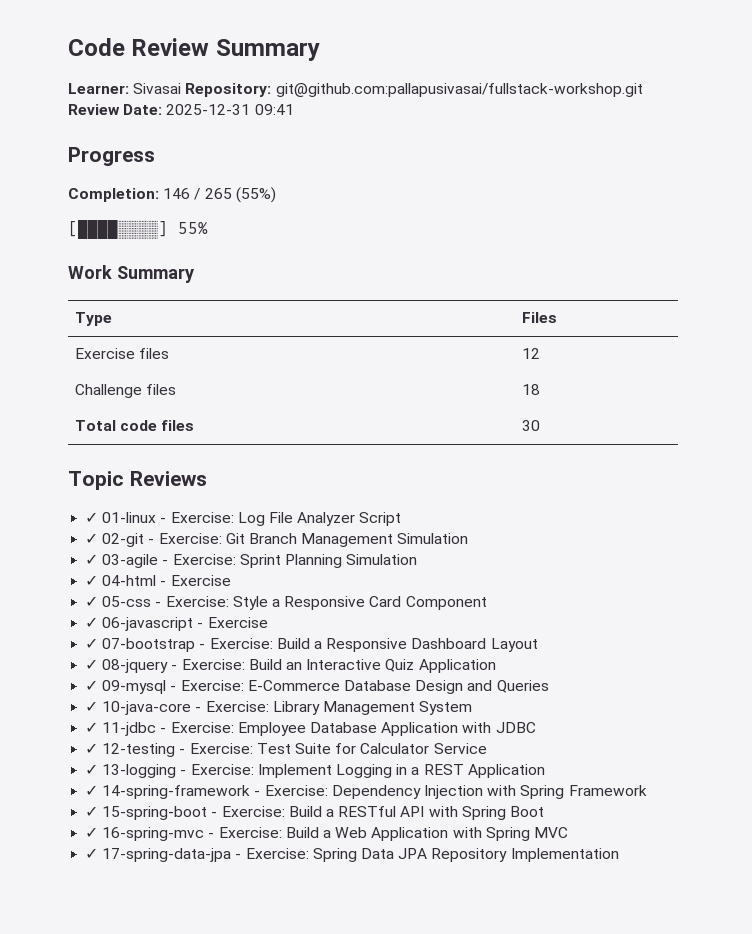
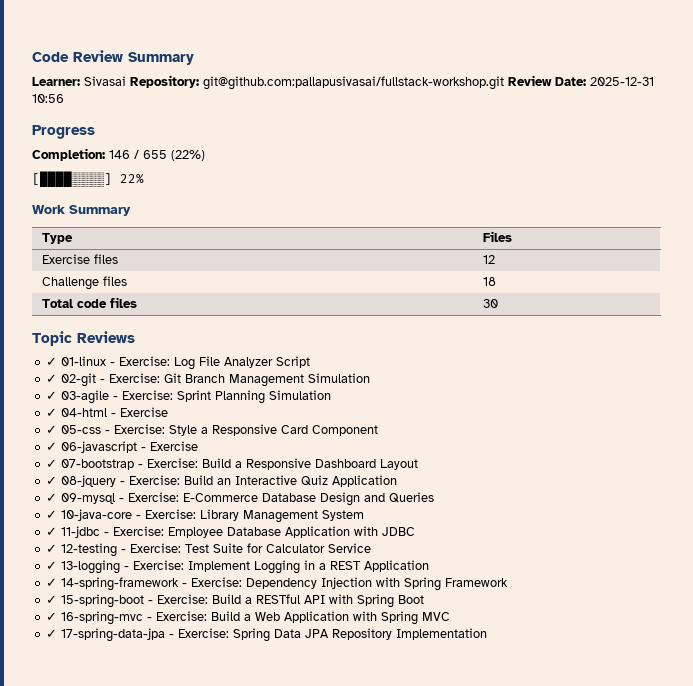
[254,104,294,115] 09:41 -> [32,94,64,103] 10:56
[204,187,276,203] 265 (55%) -> [143,150,205,161] 655 (22%)
[178,221,208,235] 55% -> [120,173,144,184] 22%

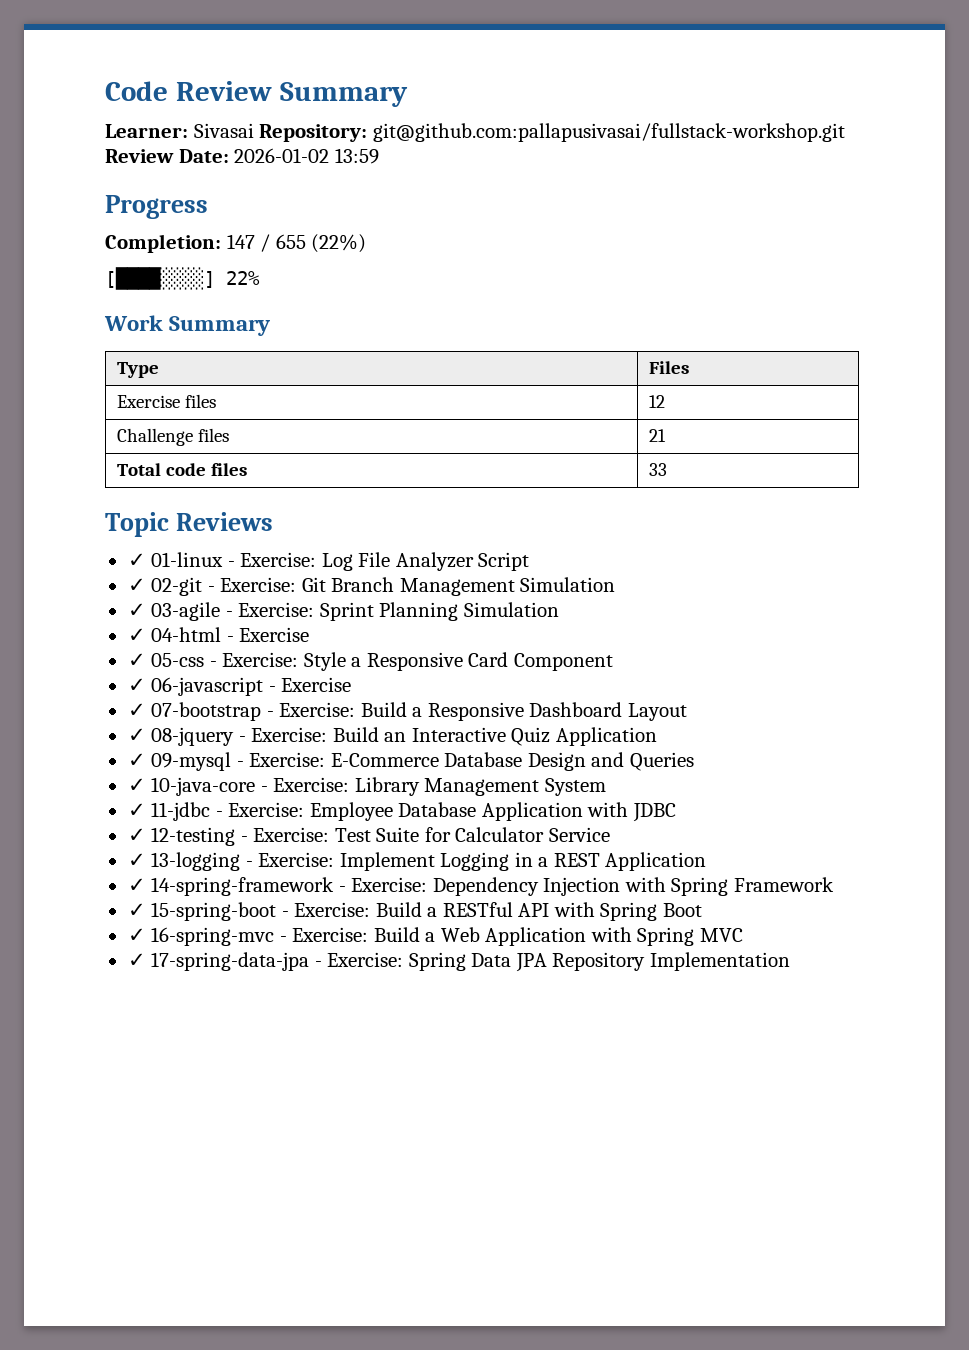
[590,77,654,86] [32,94,64,103] 2025-12-31 10:56 -> [234,148,379,164] 2026-01-02 13:59
[109,150,130,159] 146 -> [226,234,255,249] 147
[482,277,496,286] 18 -> [649,429,667,442] 21
[482,299,498,308] 30 -> [649,463,668,476] 33

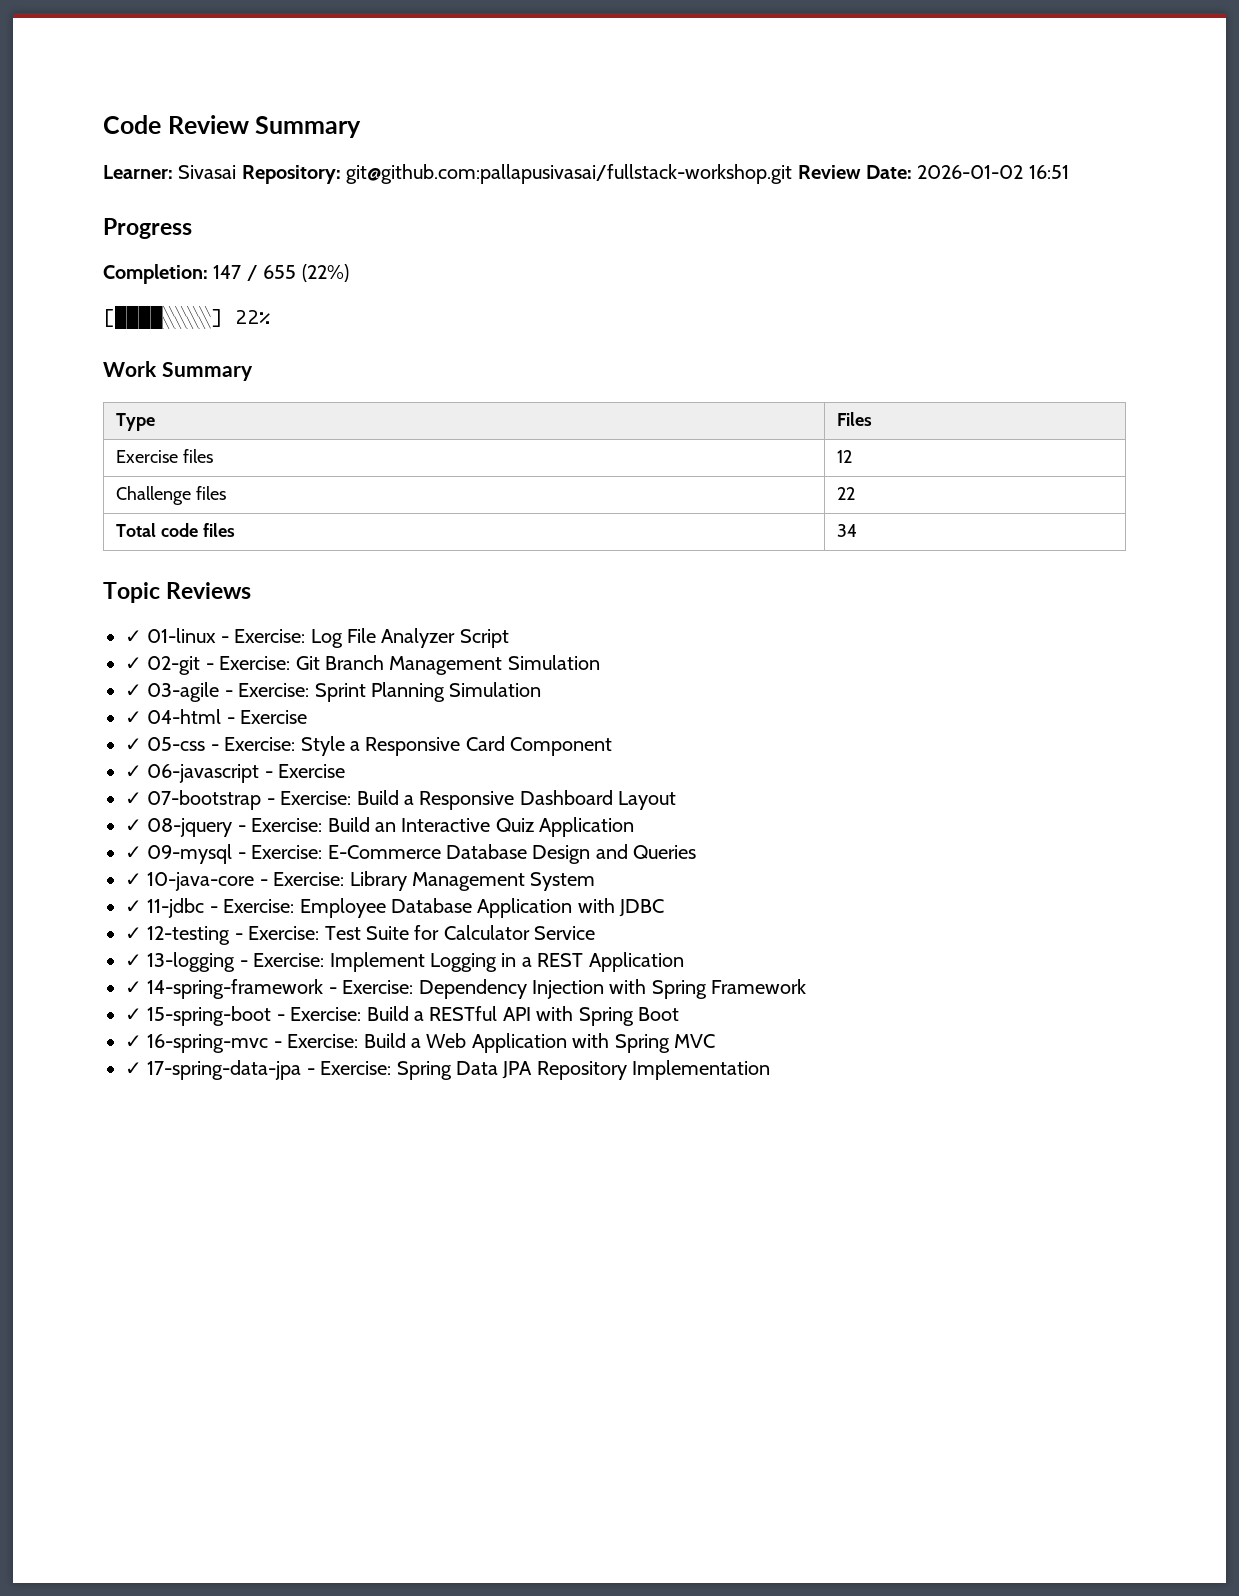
[334,148,379,164] 13:59 -> [1028,165,1069,179] 16:51
[649,429,667,442] 21 -> [836,487,855,500] 22
[649,463,668,476] 33 -> [836,524,857,537] 34

